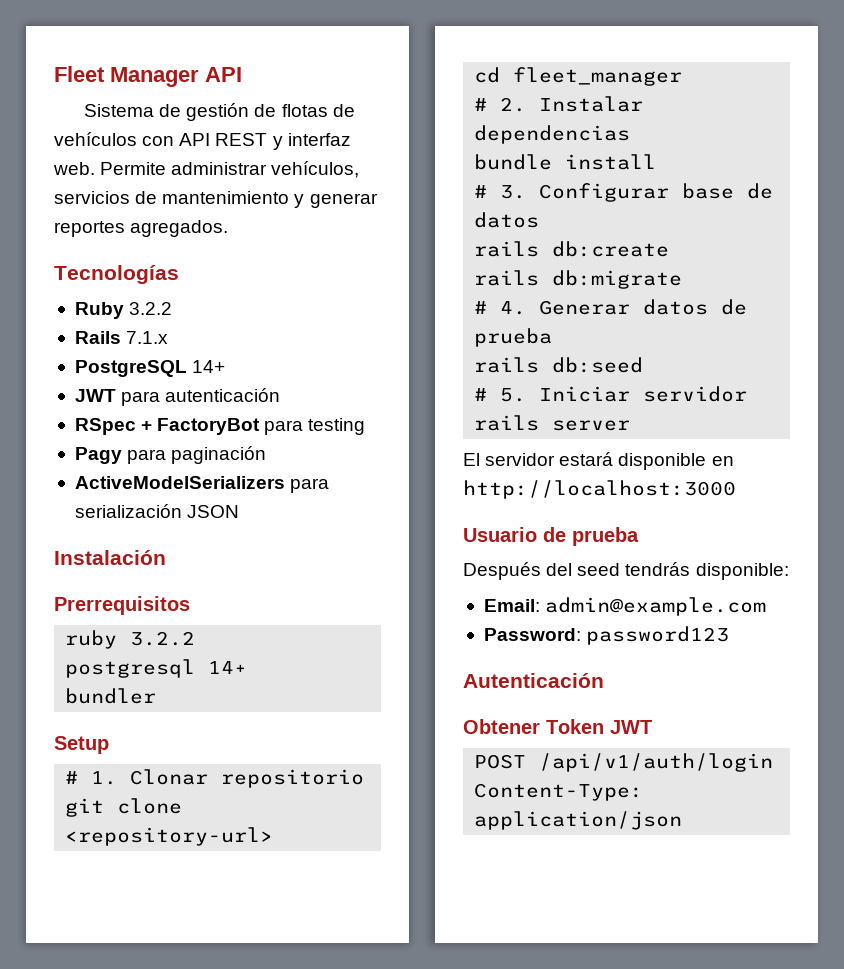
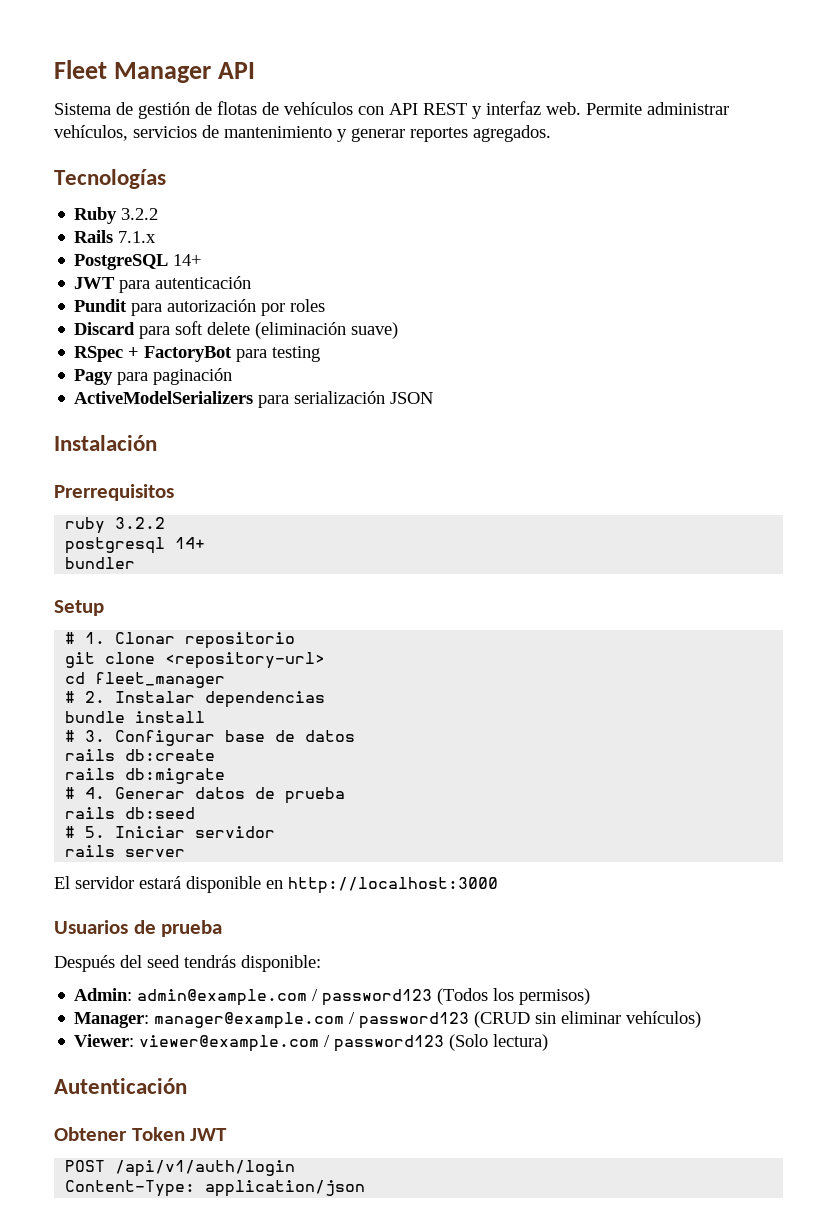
(281, 395) none -> [74,299,326,316] [74,321,399,339] // Pundit para autorización por roles // Discard para soft delete (eliminación suave)
[463,527,537,542] Usuario -> [54,920,128,934] Usuarios
[483,599,540,612] Email: -> [74,988,133,1001] Admin:
[483,626,730,645] // Password: password123 -> [312,988,591,1006] [74,1011,702,1029] [74,1034,549,1052] / password123 (Todos los permisos) // Manager: manager@example.com / password123 (CRUD sin eliminar vehículos) // Viewer: viewer@example.com / password123 (Solo lectura)

